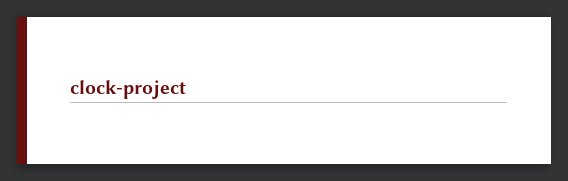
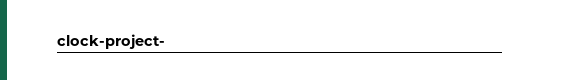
[70,80,186,99] clock-project -> [57,34,165,49] clock-project-

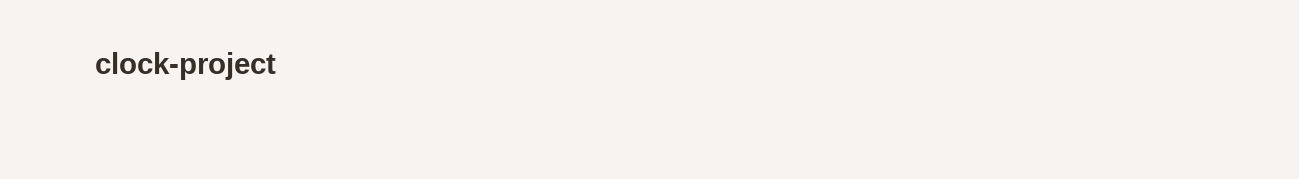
[57,34,165,49] clock-project- -> [95,52,276,80] clock-project

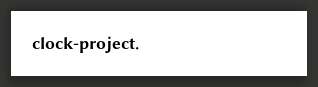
[95,52,276,80] clock-project -> [32,36,139,53] clock-project.

